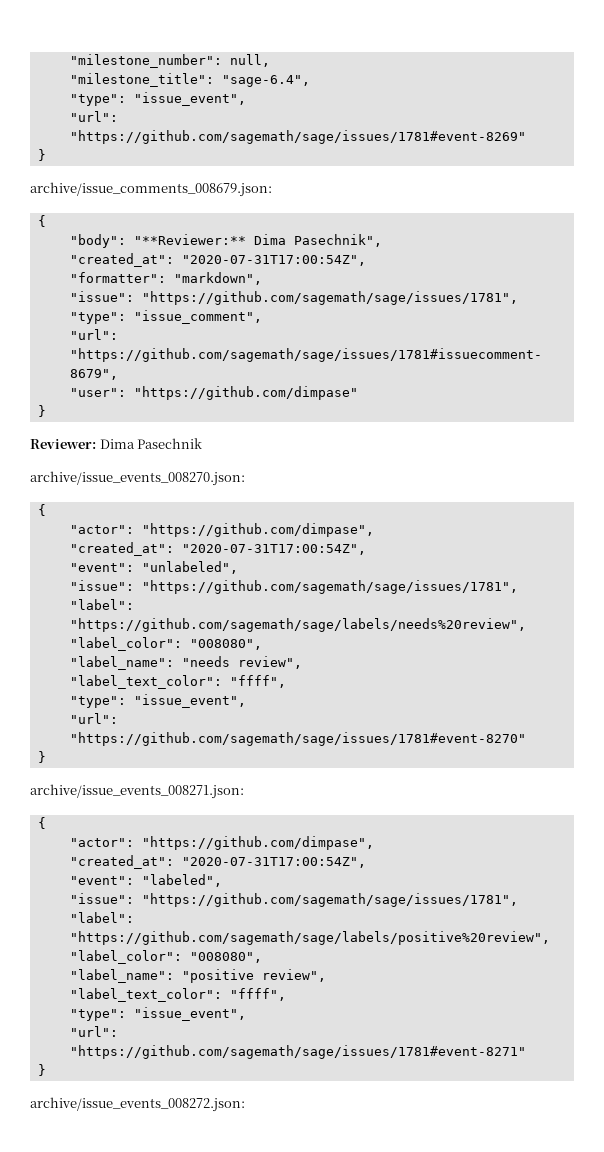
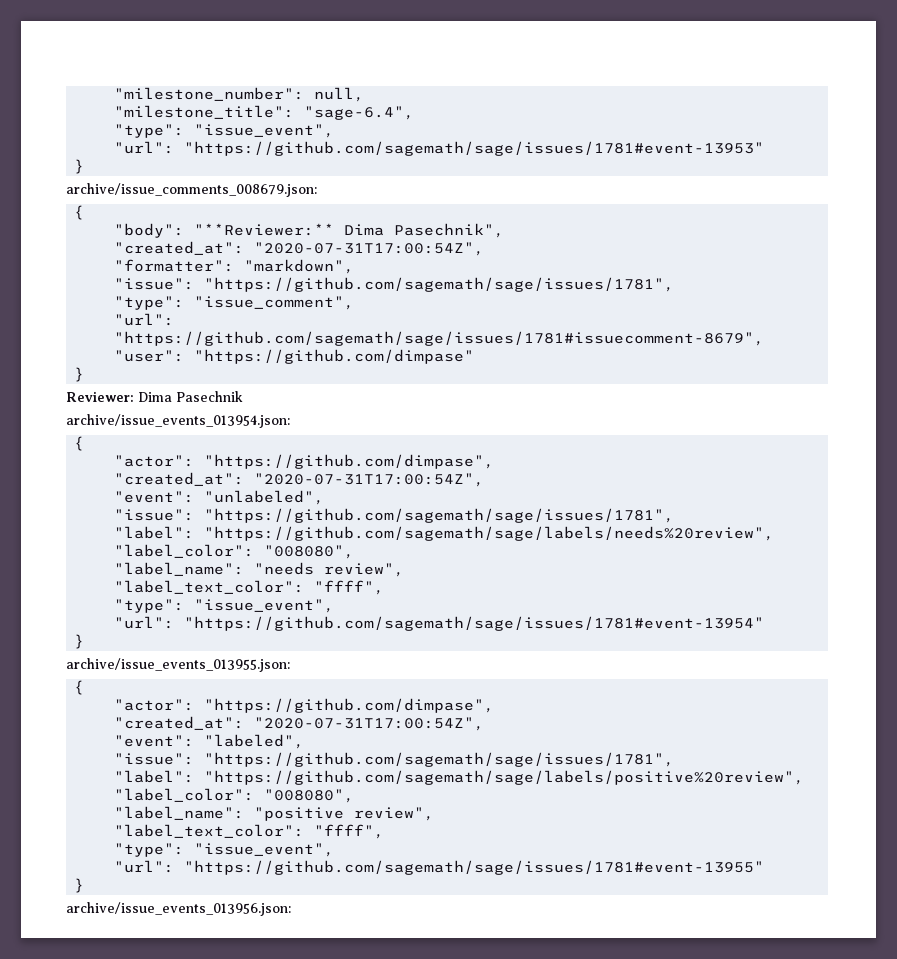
[69,130,526,144] "https://github.com/sagemath/sage/issues/1781#event-8269" -> [184,141,765,156] "https://github.com/sagemath/sage/issues/1781#event-13953"
[30,471,245,486] archive/issue_events_008270.json: -> [66,414,290,428] archive/issue_events_013954.json:
[69,732,526,746] [37,751,46,763] [30,784,244,799] "https://github.com/sagemath/sage/issues/1781#event-8270" // } // archive/issue_events_008271.json: -> [184,616,765,631] [74,634,85,649] [66,658,290,672] "https://github.com/sagemath/sage/issues/1781#event-13954" // } // archive/issue_events_013955.json:
[69,1045,526,1059] [37,1064,46,1076] [30,1097,245,1112] "https://github.com/sagemath/sage/issues/1781#event-8271" // } // archive/issue_events_008272.json: -> [184,860,765,875] [74,878,85,893] [66,902,291,916] "https://github.com/sagemath/sage/issues/1781#event-13955" // } // archive/issue_events_013956.json:

